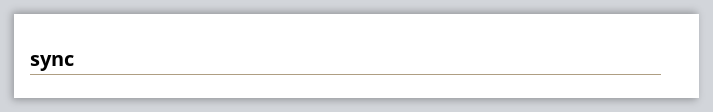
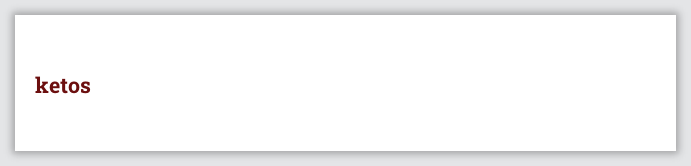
[30,55,74,71] sync -> [35,76,91,94] ketos

